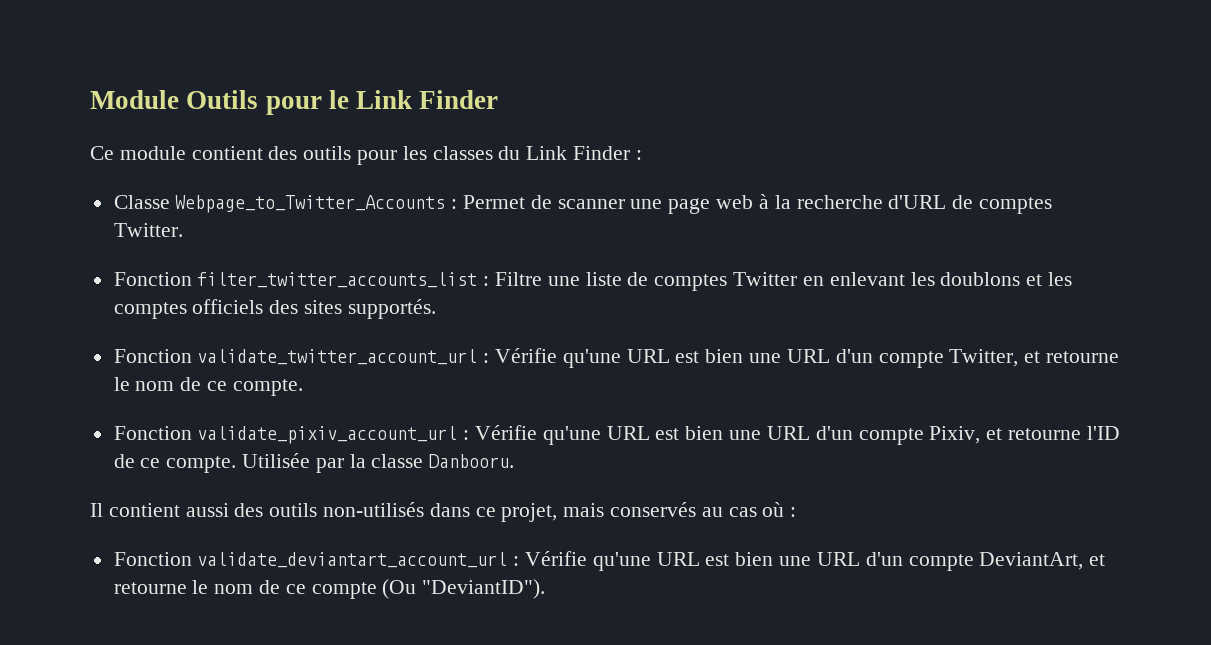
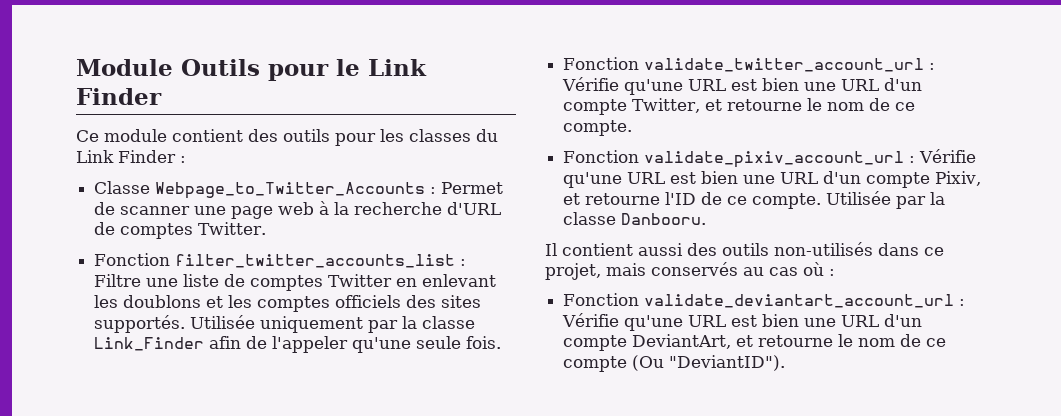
(436, 309) none -> [190,315,476,333] [94,336,502,353] Utilisée uniquement par la classe Link_Finder afin de l'appeler qu'une seule fois.

